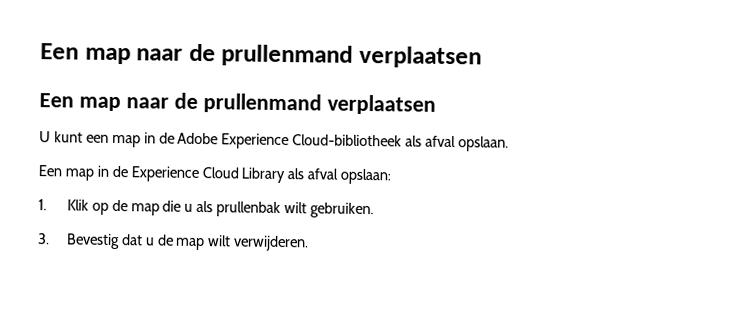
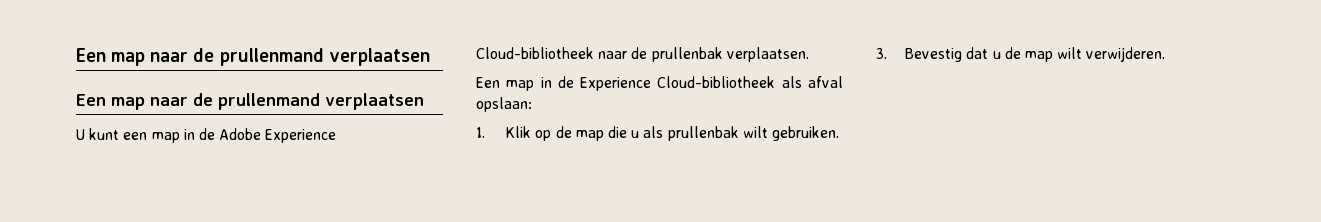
[405,135,510,152] als afval opslaan. -> [598,47,809,62] naar de prullenbak verplaatsen.
[201,167,286,184] Cloud Library -> [657,76,776,88] Cloud-bibliotheek

